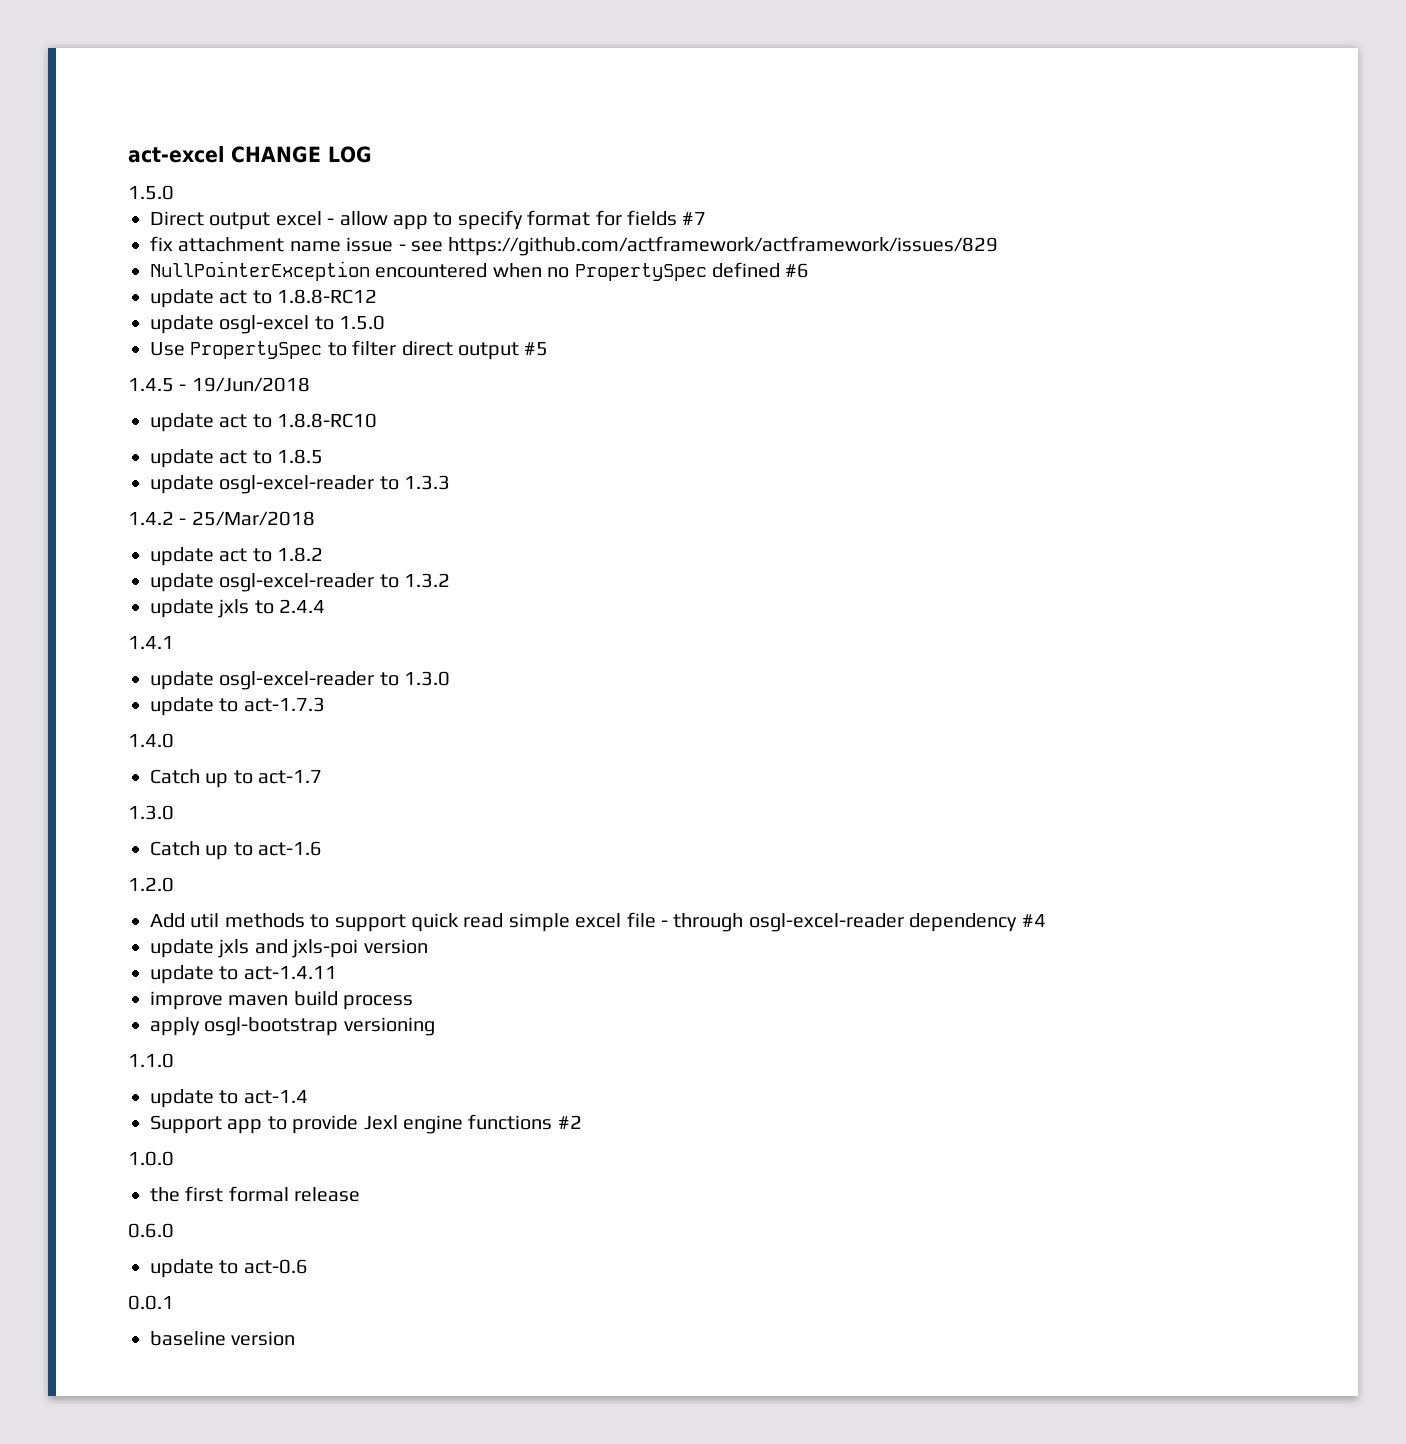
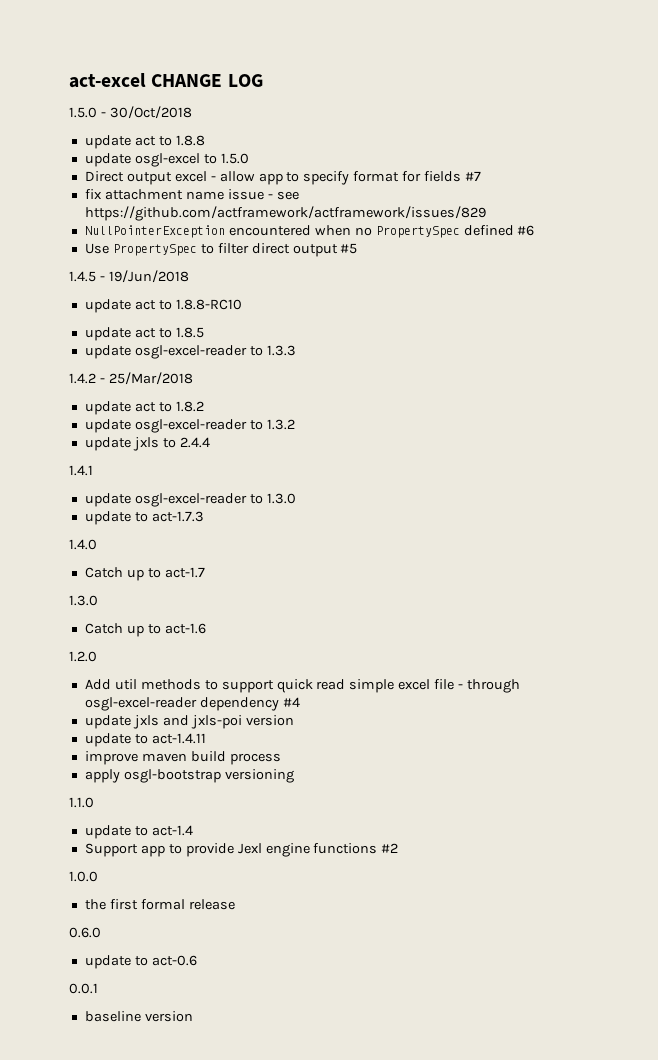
(174, 192) none -> [100,106,192,119] [84,135,205,149] [84,153,249,167] - 30/Oct/2018 // update act to 1.8.8 // update osgl-excel to 1.5.0
[150,289,378,308] [150,315,386,334] // update act to 1.8.8-RC12 // update osgl-excel to 1.5.0 -> (535, 230) none

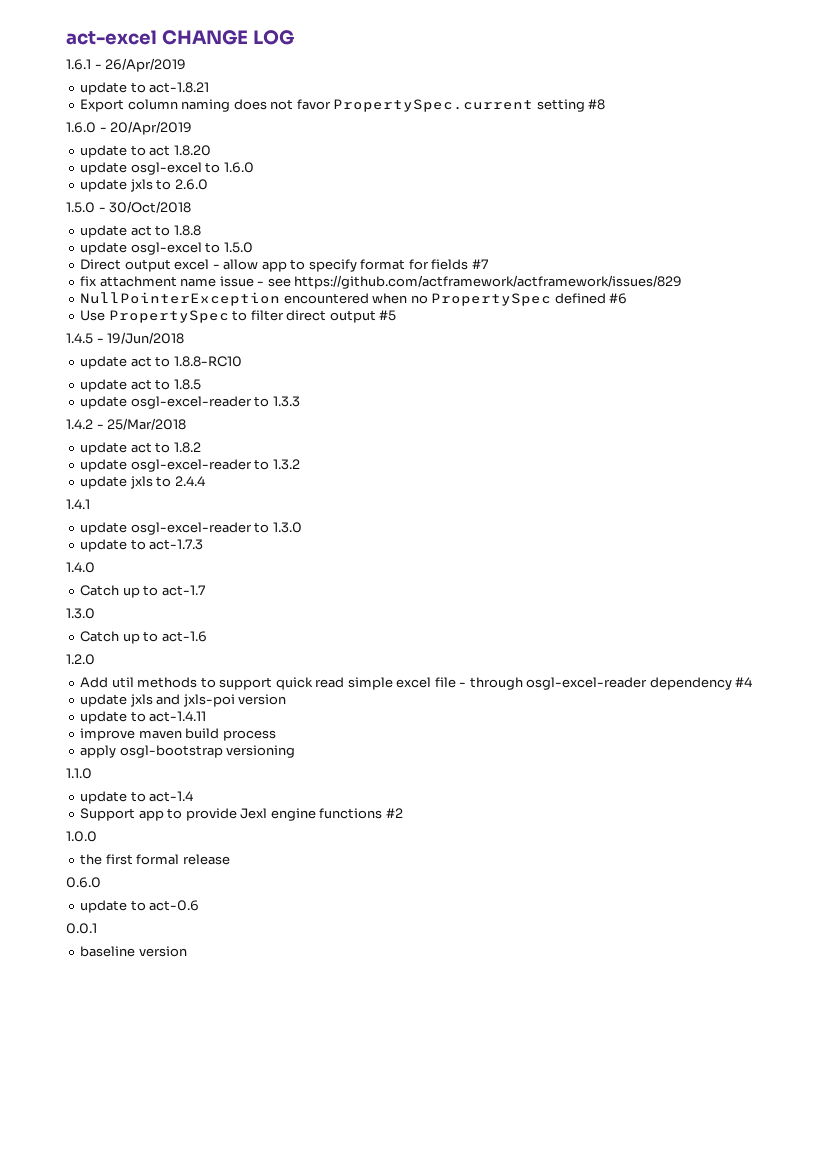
(263, 80) none -> [66,58,187,72] [80,82,210,95] [80,99,606,112] [66,121,193,135] [80,145,211,158] [80,162,254,175] [80,179,208,192] // 1.6.1 - 26/Apr/2019 // update to act-1.8.21 // Export column naming does not favor PropertySpec.current setting #8 // 1.6.0 - 20/Apr/2019 // update to act 1.8.20 // update osgl-excel to 1.6.0 // update jxls to 2.6.0

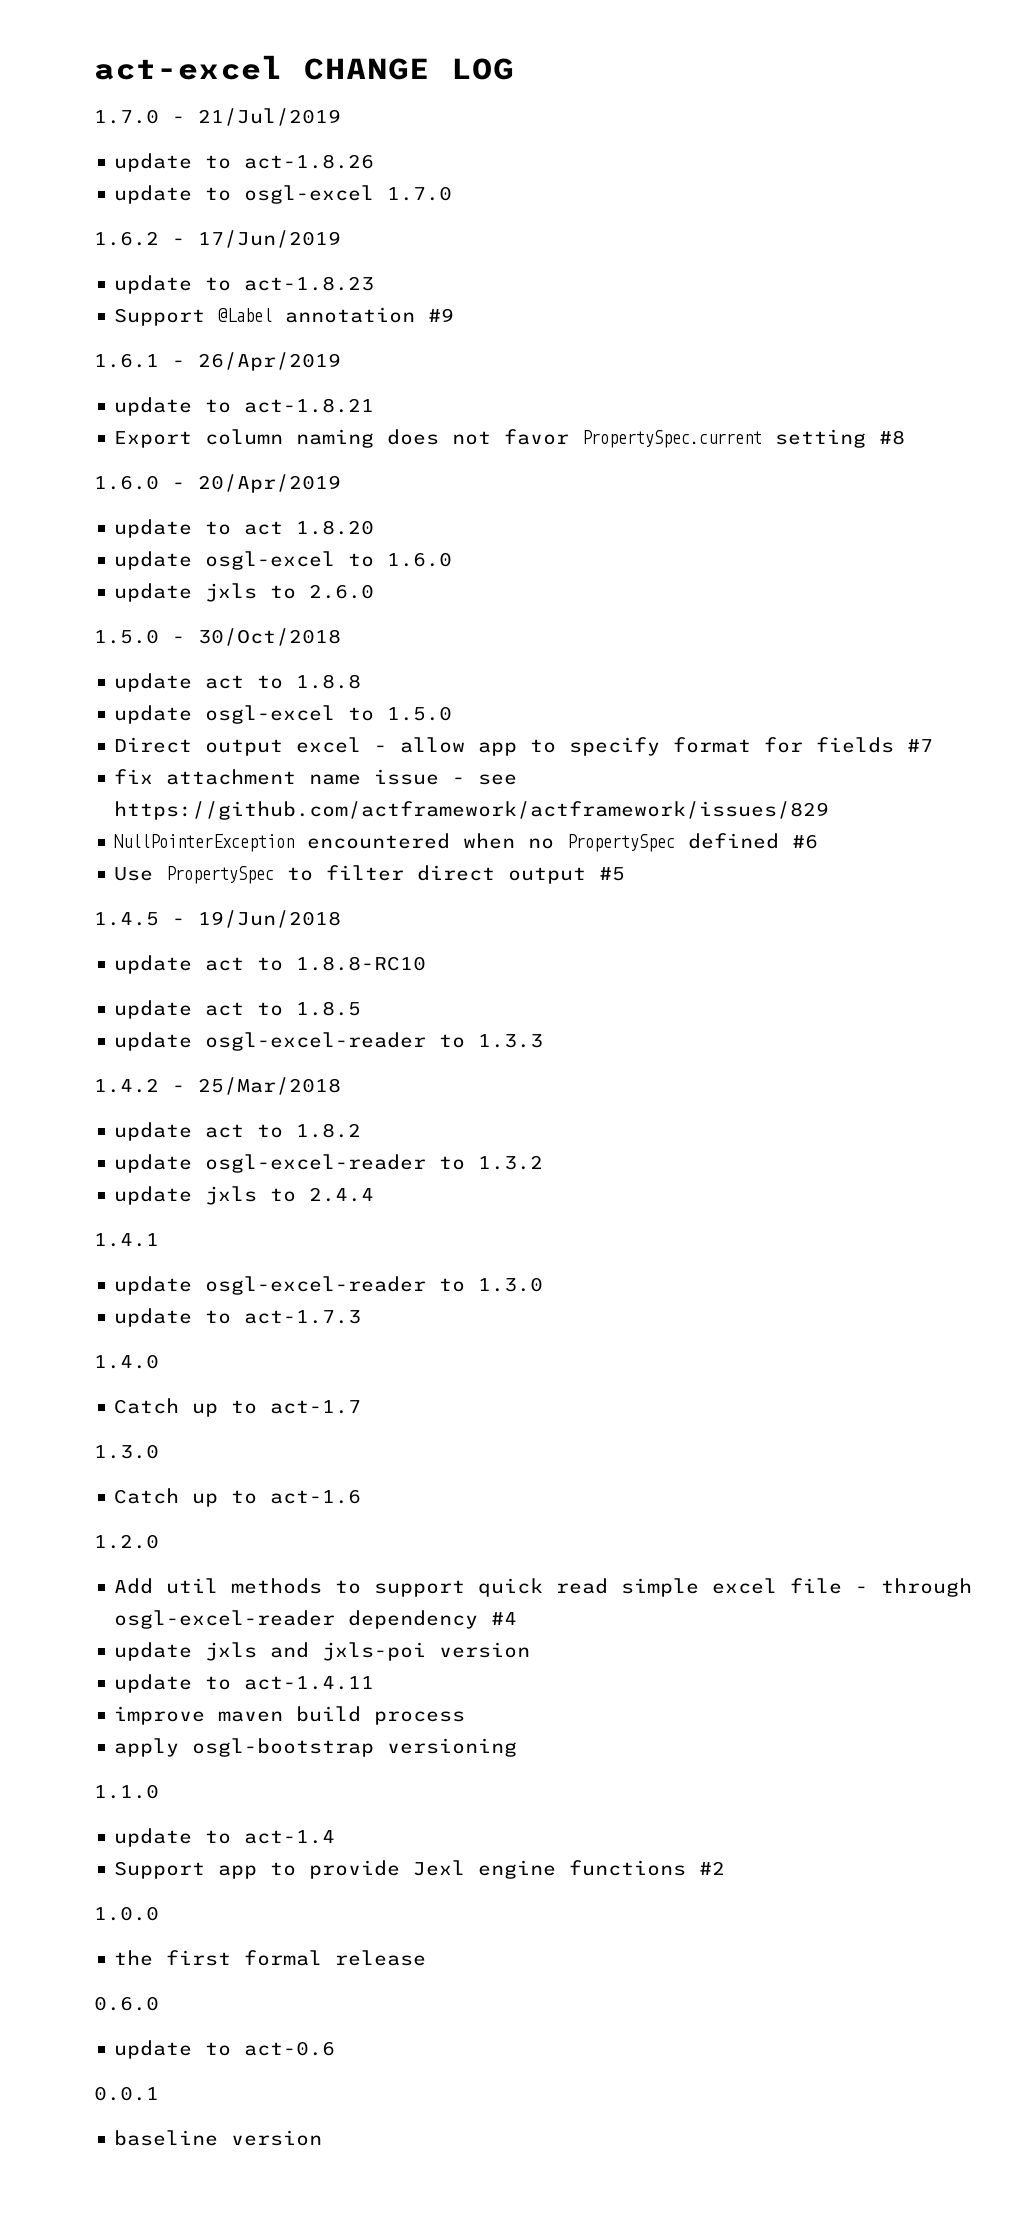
(294, 37) none -> [94,108,341,126] [114,153,375,172] [114,185,453,204] [94,230,341,248] [114,275,375,294] [114,307,455,326] // 1.7.0 - 21/Jul/2019 // update to act-1.8.26 // update to osgl-excel 1.7.0 // 1.6.2 - 17/Jun/2019 // update to act-1.8.23 // Support @Label annotation #9

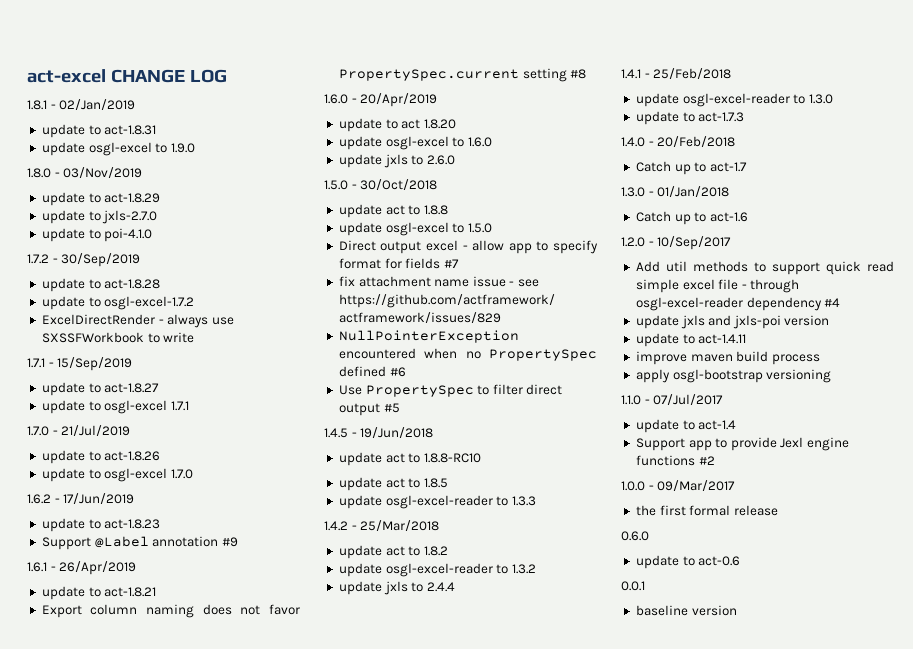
(514, 69) none -> [27,99,136,110] [41,124,157,138] [41,142,195,156] [27,167,143,178] [41,192,161,206] [41,210,158,224] [41,228,153,242] [27,253,141,267] [41,278,161,292] [41,296,195,310] [41,314,234,328] [41,332,195,343] [27,357,133,371] [41,382,160,396] [41,400,189,414] // 1.8.1 - 02/Jan/2019 // update to act-1.8.31 // update osgl-excel to 1.9.0 // 1.8.0 - 03/Nov/2019 // update to act-1.8.29 // update to jxls-2.7.0 // update to poi-4.1.0 // 1.7.2 - 30/Sep/2019 // update to act-1.8.28 // update to osgl-excel-1.7.2 // ExcelDirectRender - always use SXSSFWorkbook to write // 1.7.1 - 15/Sep/2019 // update to act-1.8.27 // update to osgl-excel 1.7.1
(159, 1240) none -> [644,68,732,79] - 25/Feb/2018
(159, 1361) none -> [648,136,736,147] - 20/Feb/2018
(159, 1451) none -> [648,186,730,197] - 01/Jan/2018
(159, 1541) none -> [648,236,732,250] - 10/Sep/2017
(159, 1791) none -> [644,394,724,405] - 07/Jul/2017
(159, 1913) none -> [648,480,736,491] - 09/Mar/2017

